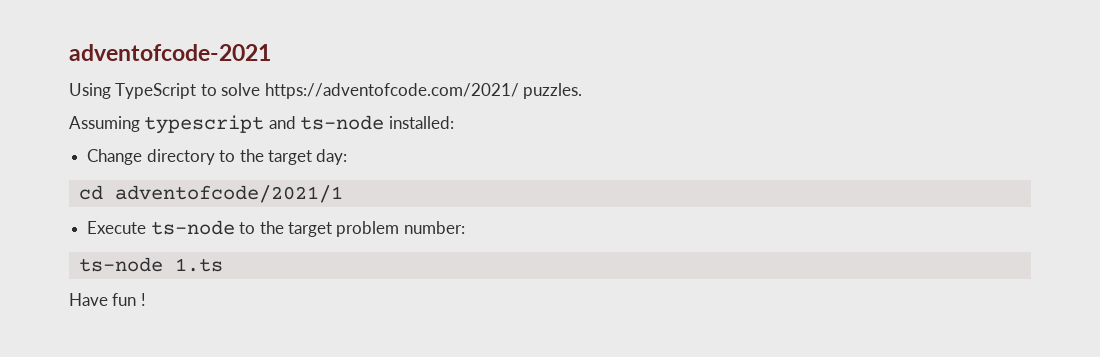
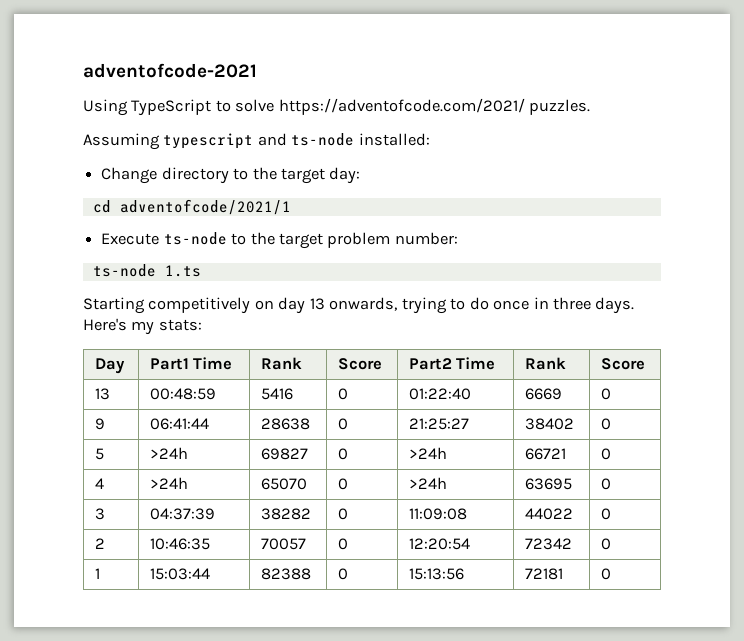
[69,293,146,306] Have fun ! -> [83,297,635,314] [83,318,202,335] [94,358,125,374] [149,357,233,370] [260,357,302,370] [337,358,382,370] [408,357,496,370] [524,357,566,370] [600,358,645,370] [94,388,110,400] [149,388,216,400] [260,388,293,400] [337,388,348,400] [408,388,471,400] [524,388,562,400] [600,388,611,400] [94,418,105,430] [149,418,209,430] [260,418,310,430] [337,418,348,430] [408,418,469,430] [524,418,574,430] [600,418,611,430] [94,448,104,460] [149,447,188,459] [260,448,308,460] [337,448,348,460] [408,447,447,459] [524,448,566,460] [600,448,611,460] [94,478,104,489] [149,477,188,489] [260,478,307,490] [337,478,348,490] [408,477,447,489] [524,478,572,490] [600,478,611,490] [94,508,105,520] [149,508,215,520] [260,508,311,520] [337,508,348,520] [408,508,467,520] [524,508,573,520] [600,508,611,520] [94,538,105,549] [149,538,210,550] [260,538,306,550] [337,538,348,550] [408,538,470,550] [524,538,572,550] [600,538,611,550] [94,568,100,579] [149,568,210,580] [260,568,311,580] [337,568,348,580] [408,568,464,580] [524,568,563,580] [600,568,611,580] Starting competitively on day 13 onwards, trying to do once in three days. Here's my stats: // Day | Part1 Time | Rank | Score | Part2 Time | Rank | Score // 13 | 00:48:59 | 5416 | 0 | 01:22:40 | 6669 | 0 // 9 | 06:41:44 | 28638 | 0 | 21:25:27 | 38402 | 0 // 5 | >24h | 69827 | 0 | >24h | 66721 | 0 // 4 | >24h | 65070 | 0 | >24h | 63695 | 0 // 3 | 04:37:39 | 38282 | 0 | 11:09:08 | 44022 | 0 // 2 | 10:46:35 | 70057 | 0 | 12:20:54 | 72342 | 0 // 1 | 15:03:44 | 82388 | 0 | 15:13:56 | 72181 | 0

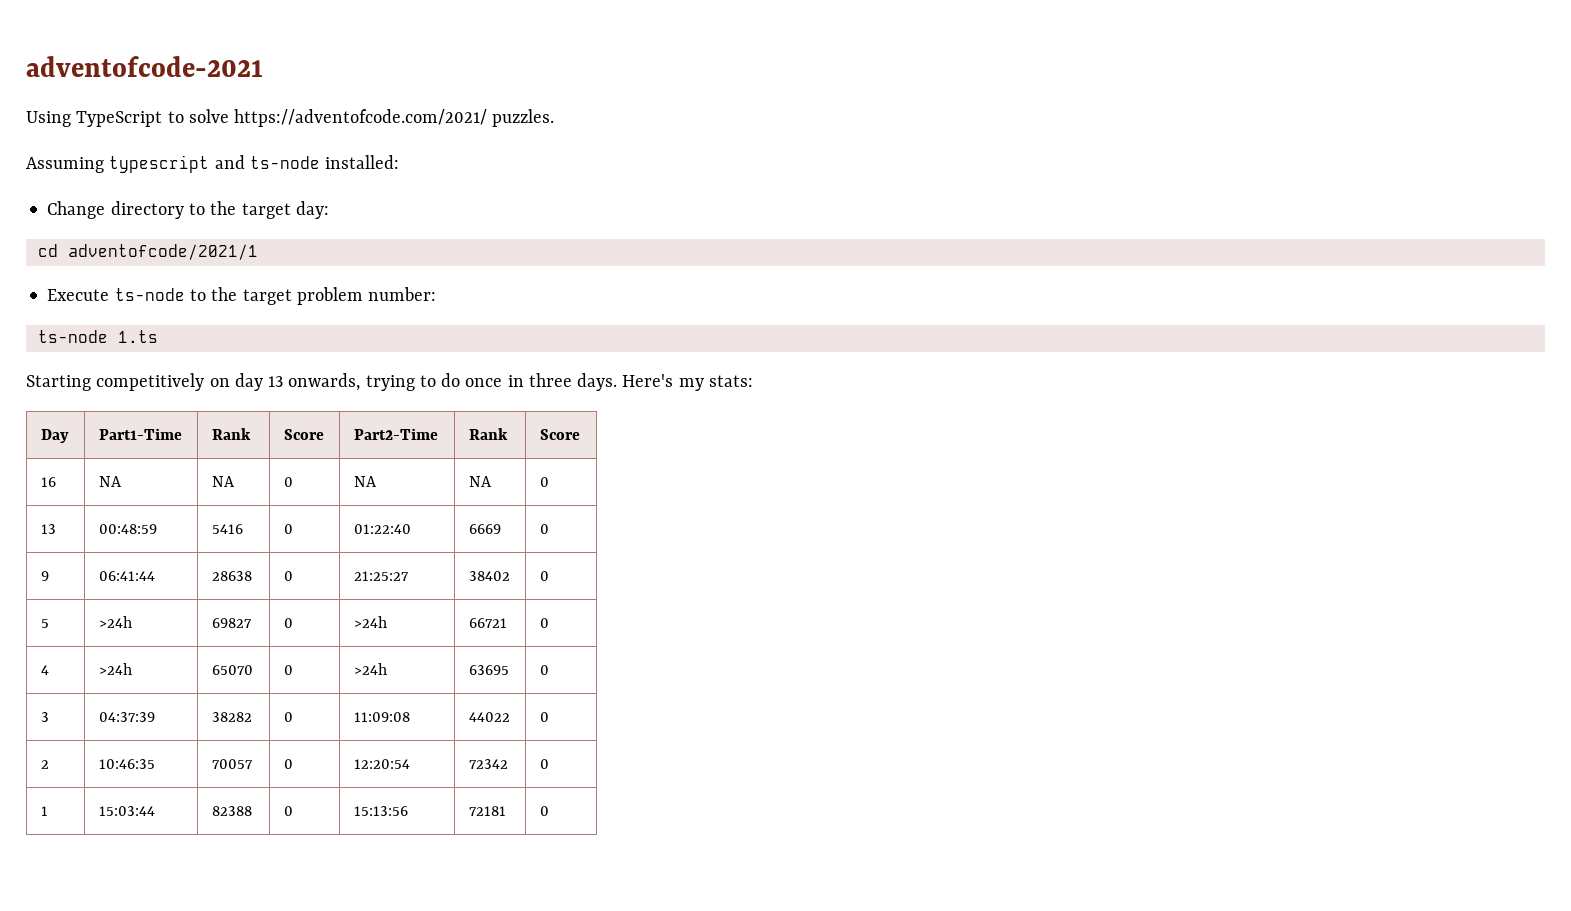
[149,357,233,370] Part1 Time -> [98,428,182,440] Part1-Time
[408,357,496,370] [524,357,566,370] [600,358,645,370] Part2 Time | Rank | Score -> [353,428,438,440] [468,428,508,440] [539,429,580,440] [40,477,56,487] [98,476,122,487] [211,476,235,487] [283,477,293,487] [353,476,377,487] [468,476,492,487] [539,477,549,487] Part2-Time | Rank | Score // 16 | NA | NA | 0 | NA | NA | 0

